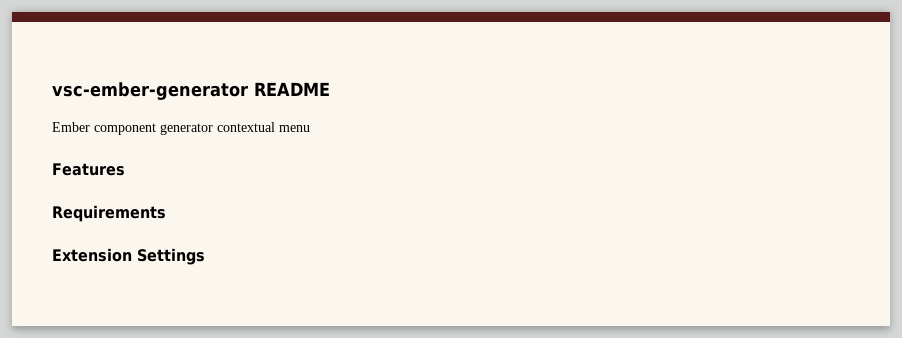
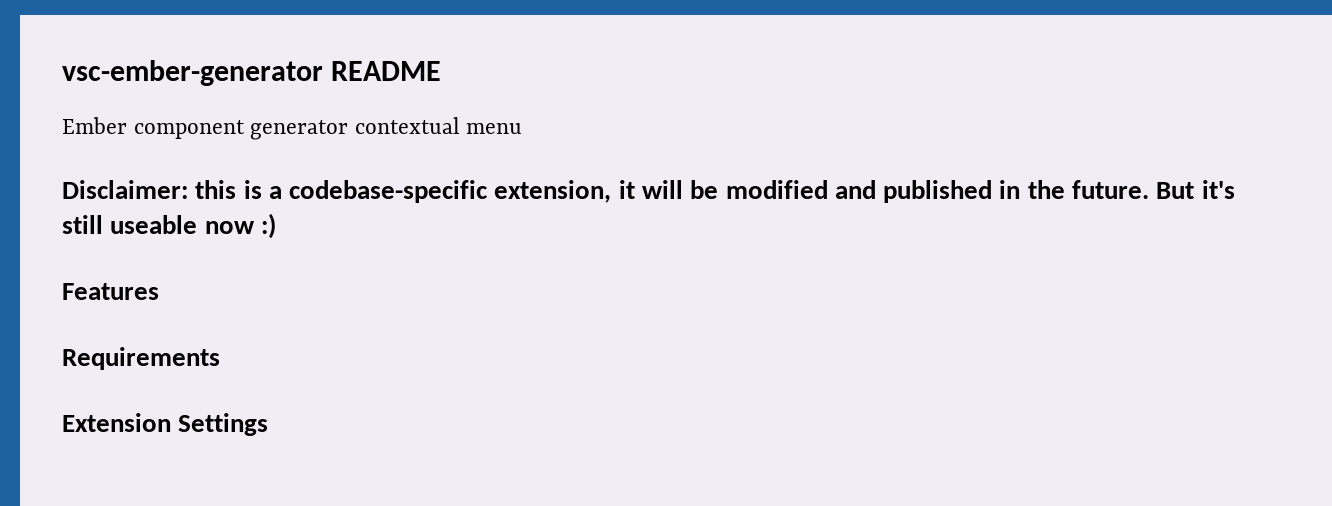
(310, 128) none -> [62,180,1235,203] [62,213,276,239] // Disclaimer: this is a codebase-specific extension, it will be modified and published in the future. But it's still useable now :)

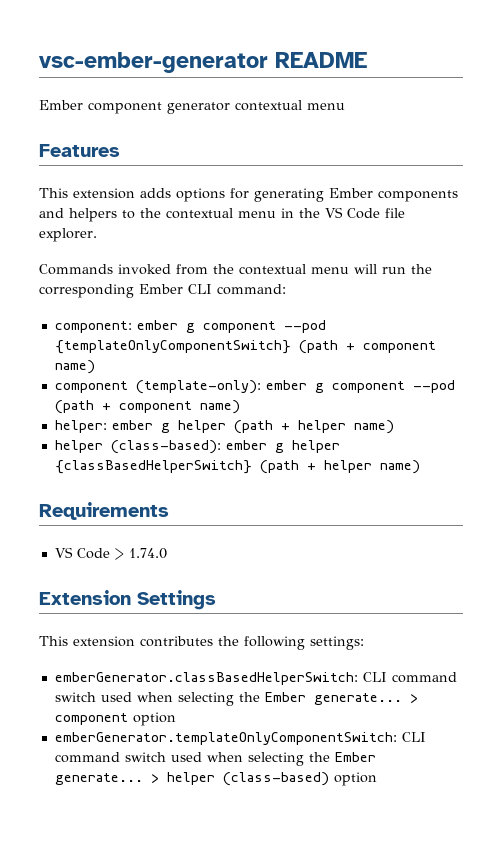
[62,180,1235,203] [62,213,276,239] [62,283,159,300] [62,347,220,370] [62,413,269,436] Disclaimer: this is a codebase-specific extension, it will be modified and published in the future. But it's still useable now :) // Features // Requirements // Extension Settings -> [39,144,120,157] [39,188,458,202] [39,207,405,222] [39,228,97,242] [39,264,432,275] [39,284,286,298] [54,320,326,333] [54,340,436,354] [54,360,95,374] [54,380,455,394] [54,400,240,414] [54,420,394,434] [54,440,340,454] [54,460,420,474] [39,502,169,520] [54,547,167,560] [39,590,216,610] [39,636,364,650] [54,672,457,685] [54,692,418,706] [54,712,176,726] [54,732,426,745] [54,752,376,766] [54,772,377,786] Features // This extension adds options for generating Ember components and helpers to the contextual menu in the VS Code file explorer. // Commands invoked from the contextual menu will run the corresponding Ember CLI command: // component: ember g component --pod {templateOnlyComponentSwitch} (path + component name) // component (template-only): ember g component --pod (path + component name) // helper: ember g helper (path + helper name) // helper (class-based): ember g helper {classBasedHelperSwitch} (path + helper name) // Requirements // VS Code > 1.74.0 // Extension Settings // This extension contributes the following settings: // emberGenerator.classBasedHelperSwitch: CLI command switch used when selecting the Ember generate... > component option // emberGenerator.templateOnlyComponentSwitch: CLI command switch used when selecting the Ember generate... > helper (class-based) option

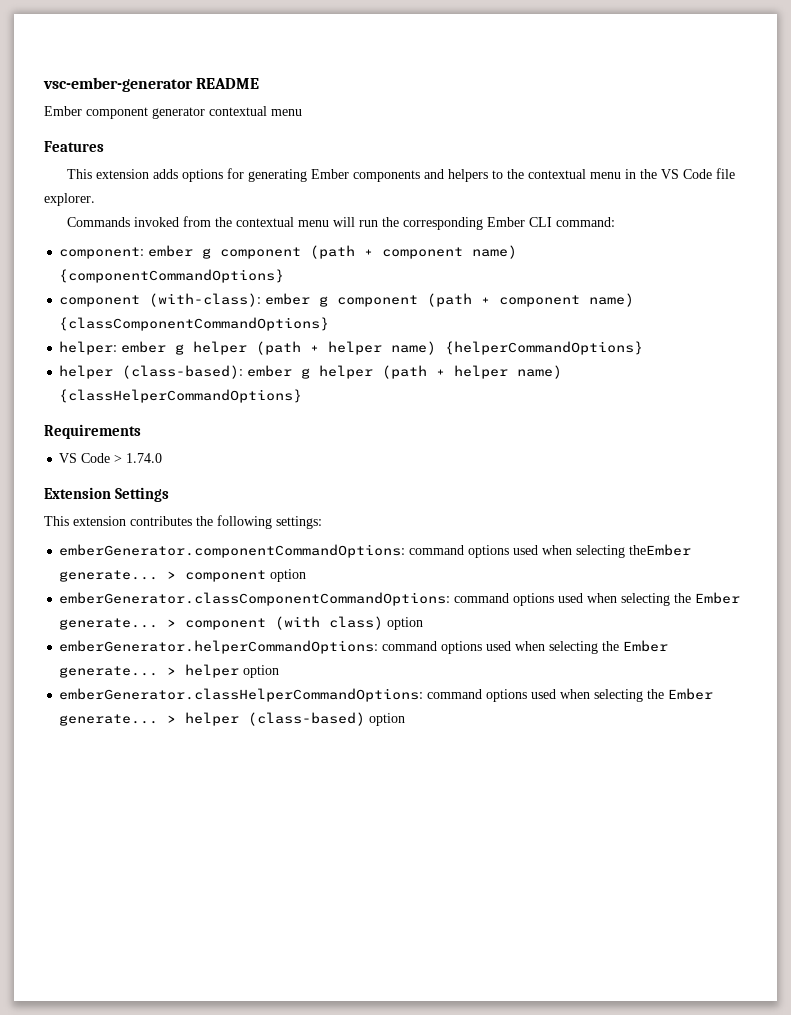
[283,320,326,333] [54,340,436,354] [54,360,95,374] [54,380,455,394] [54,400,240,414] --pod {templateOnlyComponentSwitch} (path + component name) // component (template-only): ember g component --pod (path + component name) -> [310,245,518,259] [59,269,285,283] [59,293,635,307] [59,317,330,331] (path + component name) {componentCommandOptions} // component (with-class): ember g component (path + component name) {classComponentCommandOptions}
(394, 427) none -> [445,341,644,355] {helperCommandOptions}
[54,460,420,474] {classBasedHelperSwitch} (path + helper name) -> [382,365,563,379] [59,389,303,403] (path + helper name) {classHelperCommandOptions}
[54,672,457,685] [54,692,96,702] emberGenerator.classBasedHelperSwitch: CLI command switch -> [59,544,692,558] [59,569,307,582] [59,592,555,606] emberGenerator.componentCommandOptions: command options used when selecting theEmber generate... > component option // emberGenerator.classComponentCommandOptions: command options
[132,712,176,726] [54,732,426,745] [54,752,166,763] option // emberGenerator.templateOnlyComponentSwitch: CLI command switch -> [275,616,424,630] [59,640,669,654] [59,664,280,678] [59,688,528,702] (with class) option // emberGenerator.helperCommandOptions: command options used when selecting the Ember generate... > helper option // emberGenerator.classHelperCommandOptions: command options

